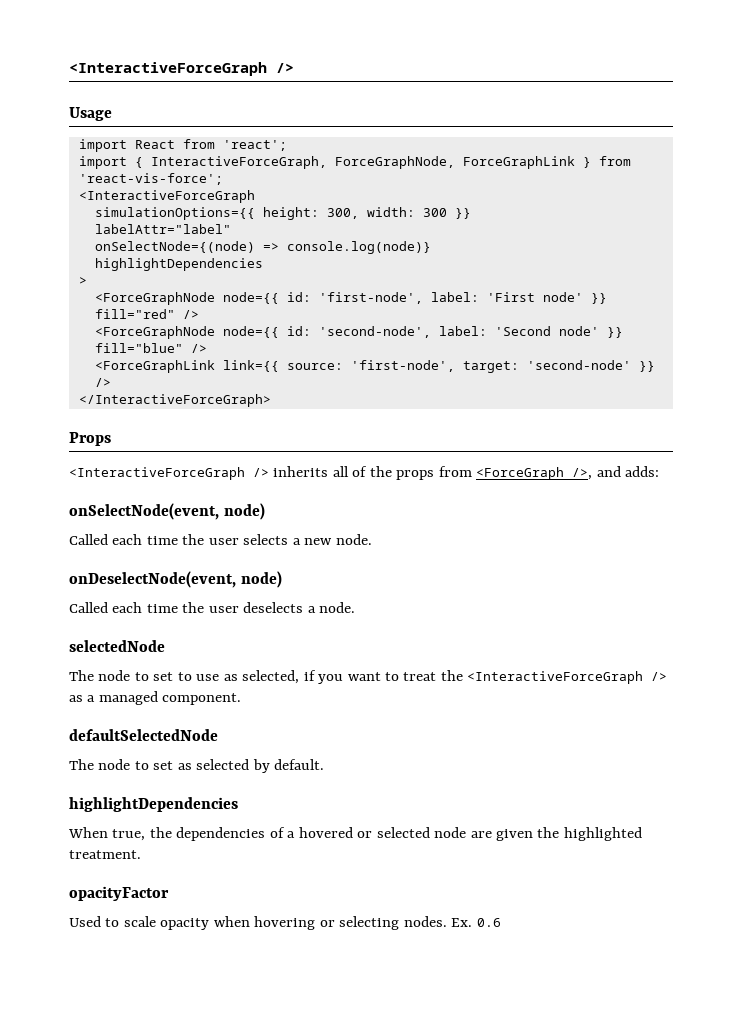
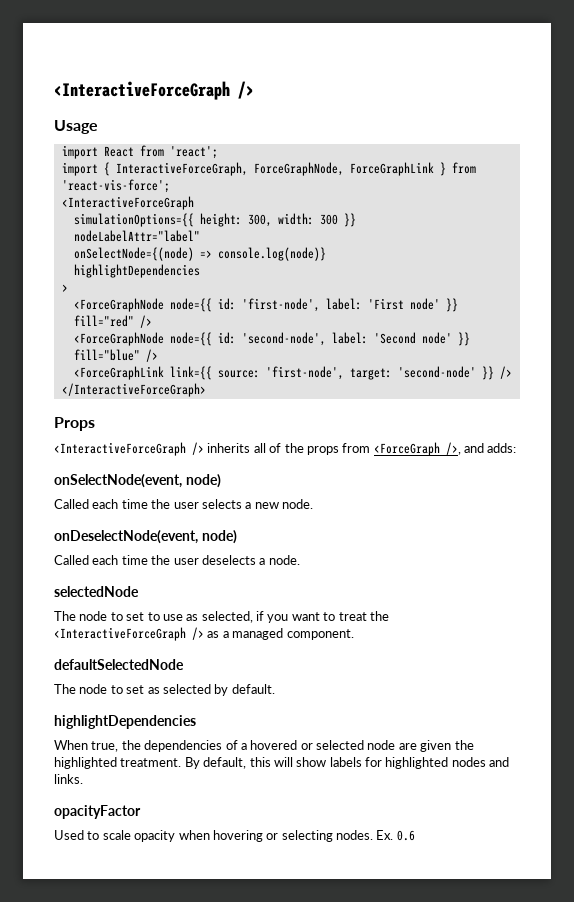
[94,224,231,234] labelAttr="label" -> [73,230,200,242] nodeLabelAttr="label"
(141, 854) none -> [184,757,510,769] [54,774,83,784] By default, this will show labels for highlighted nodes and links.

